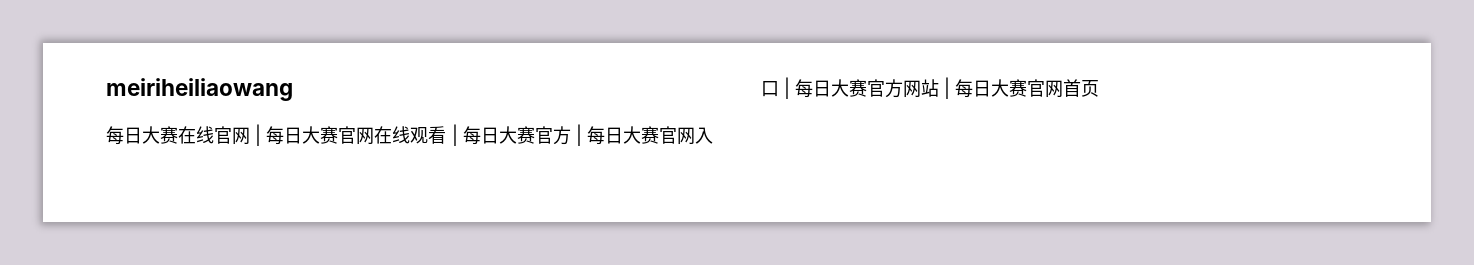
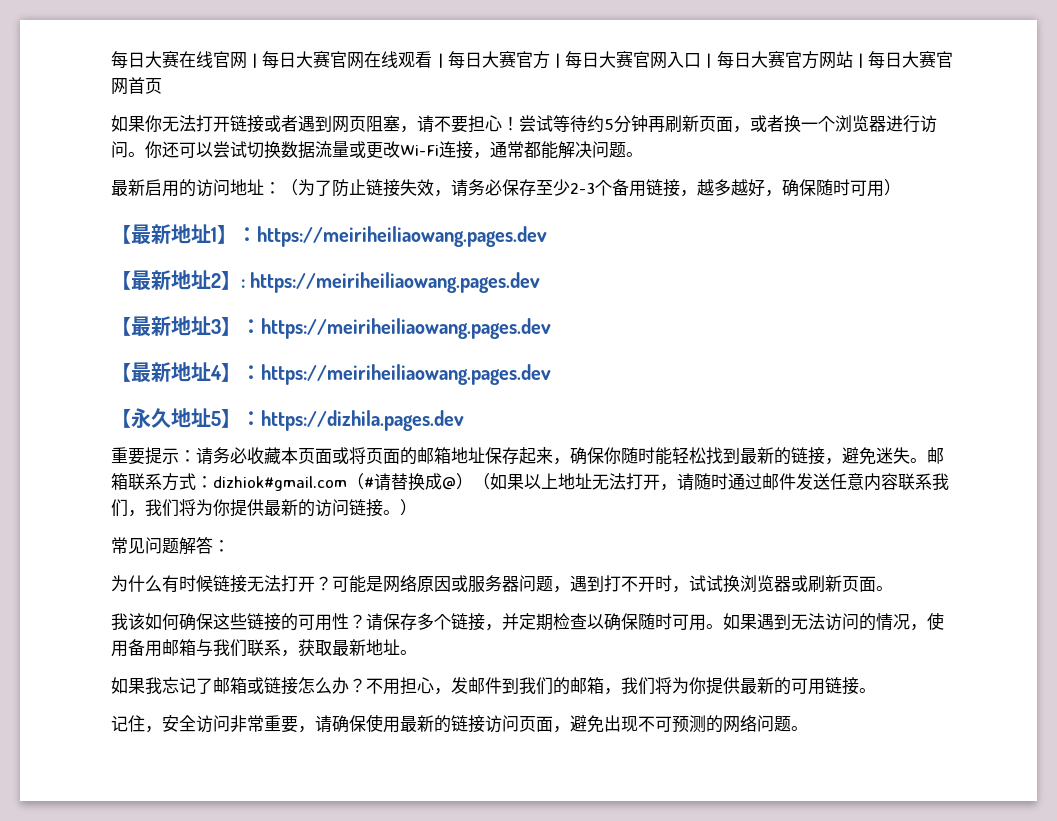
[106,78,293,101] meiriheiliaowang // -> (111, 59) none
(1099, 88) none -> [111,115,937,133] [111,141,643,159] [111,179,901,197] [111,224,547,247] [111,270,541,293] [111,316,551,339] [111,362,551,385] [111,408,464,431] [111,447,944,465] [111,473,949,491] [111,499,417,517] [111,536,230,555] [111,575,893,593] [111,612,944,631] [111,639,417,657] [111,677,876,695] [111,714,808,733] // 如果你无法打开链接或者遇到网页阻塞，请不要担心！尝试等待约5分钟再刷新页面，或者换一个浏览器进行访问。你还可以尝试切换数据流量或更改Wi-Fi连接，通常都能解决问题。 // 最新启用的访问地址：（为了防止链接失效，请务必保存至少2-3个备用链接，越多越好，确保随时可用） // 【最新地址1】：https://meiriheiliaowang.pages.dev // 【最新地址2】: https://meiriheiliaowang.pages.dev // 【最新地址3】：https://meiriheiliaowang.pages.dev // 【最新地址4】：https://meiriheiliaowang.pages.dev // 【永久地址5】：https://dizhila.pages.dev // 重要提示：请务必收藏本页面或将页面的邮箱地址保存起来，确保你随时能轻松找到最新的链接，避免迷失。邮箱联系方式：dizhiok#gmail.com（#请替换成@）（如果以上地址无法打开，请随时通过邮件发送任意内容联系我们，我们将为你提供最新的访问链接。） // 常见问题解答： // 为什么有时候链接无法打开？可能是网络原因或服务器问题，遇到打不开时，试试换浏览器或刷新页面。 // 我该如何确保这些链接的可用性？请保存多个链接，并定期检查以确保随时可用。如果遇到无法访问的情况，使用备用邮箱与我们联系，获取最新地址。 // 如果我忘记了邮箱或链接怎么办？不用担心，发邮件到我们的邮箱，我们将为你提供最新的可用链接。 // 记住，安全访问非常重要，请确保使用最新的链接访问页面，避免出现不可预测的网络问题。

